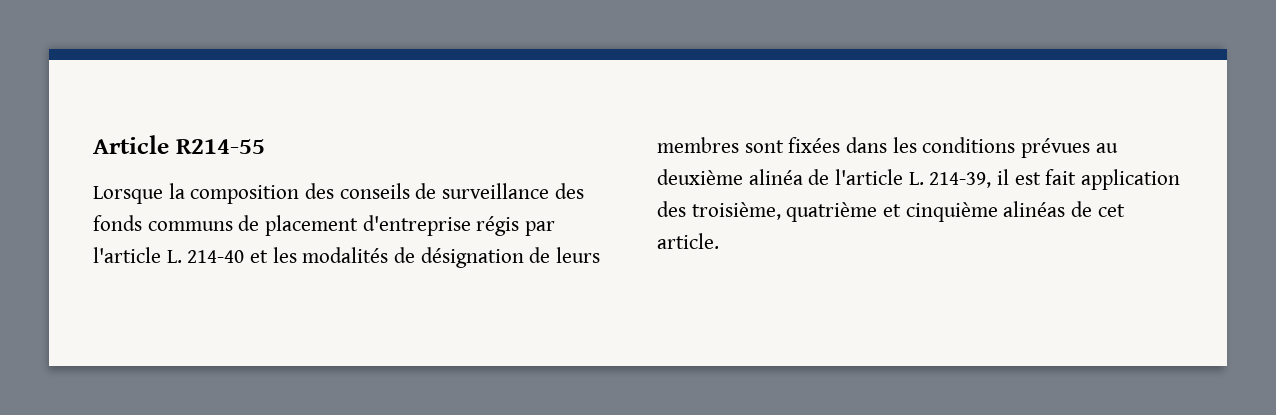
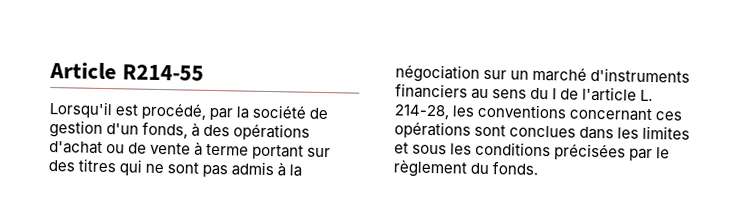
[93,183,584,204] [93,215,556,236] [93,247,601,268] [657,137,1118,158] [657,169,1181,190] [657,201,1125,222] [657,233,719,249] Lorsque la composition des conseils de surveillance des fonds communs de placement d'entreprise régis par l'article L. 214-40 et les modalités de désignation de leurs membres sont fixées dans les conditions prévues au deuxième alinéa de l'article L. 214-39, il est fait application des troisième, quatrième et cinquième alinéas de cet article. -> [49,101,329,121] [49,120,311,141] [49,141,332,160] [48,158,303,178] [395,64,691,83] [395,83,654,102] [394,103,683,122] [394,121,691,140] [394,141,671,162] [393,159,540,178] Lorsqu'il est procédé, par la société de gestion d'un fonds, à des opérations d'achat ou de vente à terme portant sur des titres qui ne sont pas admis à la négociation sur un marché d'instruments financiers au sens du I de l'article L. 214-28, les conventions concernant ces opérations sont conclues dans les limites et sous les conditions précisées par le règlement du fonds.

